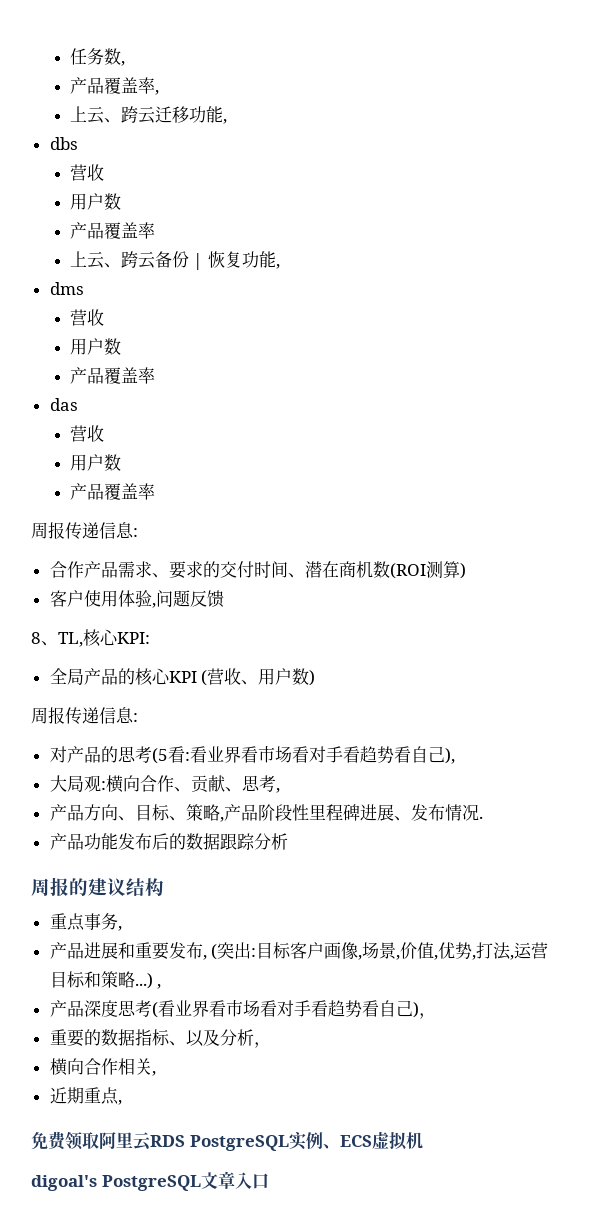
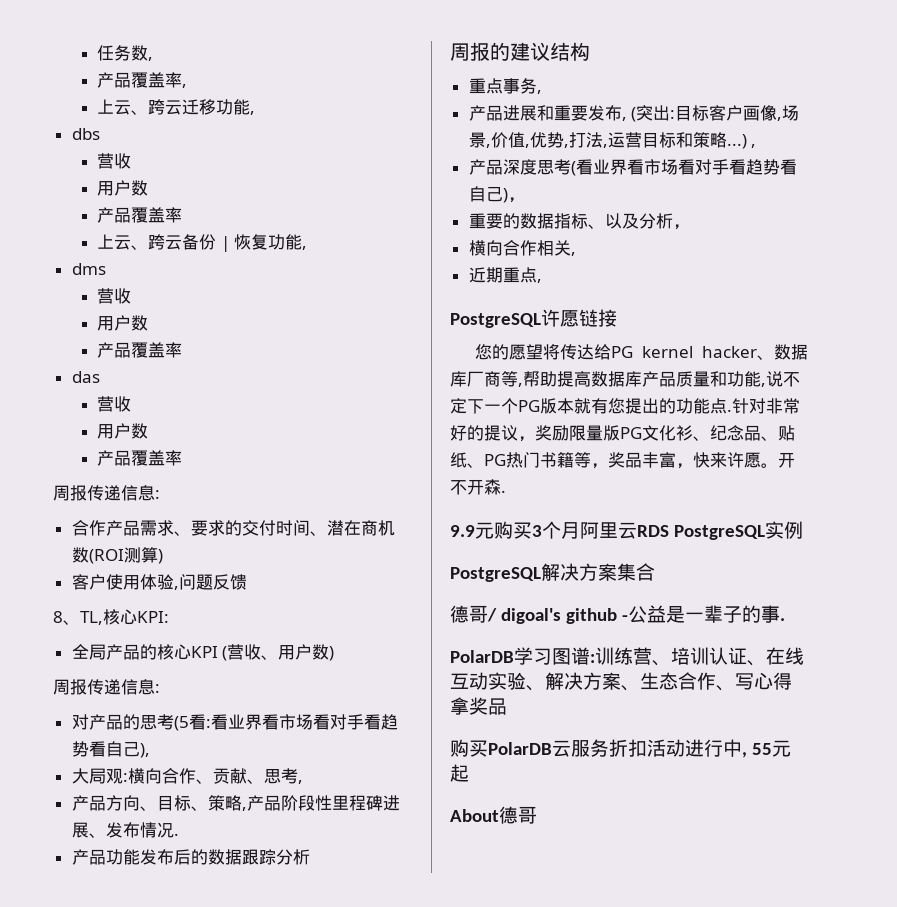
[31,1131,99,1150] 免费领取 -> [450,309,617,328] [475,344,808,360] [450,371,800,387] [450,398,800,414] [450,425,795,442] [450,452,795,469] [450,479,506,495] [450,521,580,539] PostgreSQL许愿链接 // 您的愿望将传达给PG kernel hacker、数据库厂商等,帮助提高数据库产品质量和功能,说不定下一个PG版本就有您提出的功能点.针对非常好的提议，奖励限量版PG文化衫、纪念品、贴纸、PG热门书籍等，奖品丰富，快来许愿。开不开森. // 9.9元购买3个月
[322,1131,423,1150] [31,1171,269,1191] 、ECS虚拟机 // digoal's PostgreSQL文章入口 -> [450,563,655,582] [450,605,786,624] [450,647,804,666] [450,672,792,691] [450,697,507,715] [450,739,792,758] [450,764,469,782] [450,806,537,824] // PostgreSQL解决方案集合 // 德哥/ digoal's github -公益是一辈子的事. // PolarDB学习图谱:训练营、培训认证、在线互动实验、解决方案、生态合作、写心得拿奖品 // 购买PolarDB云服务折扣活动进行中, 55元起 // About德哥

